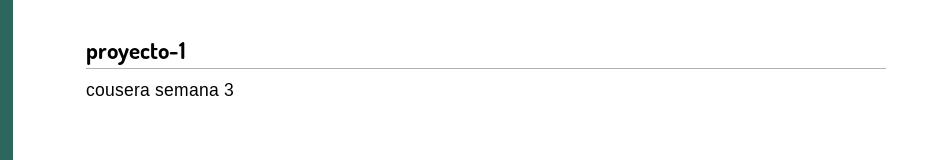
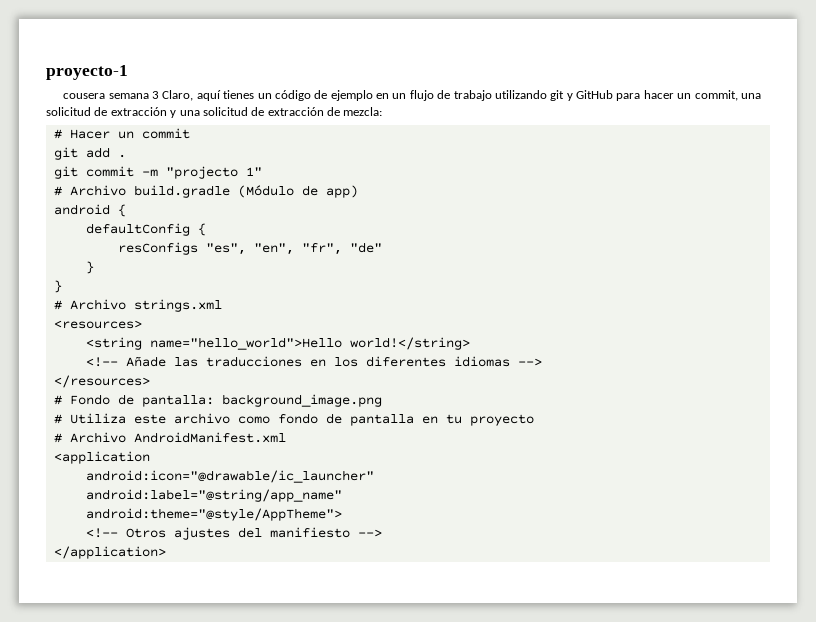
(234, 89) none -> [162,90,761,101] [46,107,383,118] [53,128,190,139] [53,147,126,160] [53,166,262,179] [53,185,358,198] [53,204,126,217] [85,223,206,236] [117,242,382,255] [85,261,94,274] [53,280,62,293] [53,299,222,312] [53,320,142,329] [85,337,470,350] [85,356,542,367] [53,375,150,388] [53,394,382,407] [53,413,534,426] [53,432,286,443] [53,451,150,464] [85,470,374,483] [85,489,342,502] [85,508,342,521] [85,527,382,540] [53,546,166,559] Claro, aquí tienes un código de ejemplo en un flujo de trabajo utilizando git y GitHub para hacer un commit, una solicitud de extracción y una solicitud de extracción de mezcla: // # Hacer un commit // git add . // git commit -m "projecto 1" // # Archivo build.gradle (Módulo de app) // android { // defaultConfig { // resConfigs "es", "en", "fr", "de" // } // } // # Archivo strings.xml // <resources> // <string name="hello_world">Hello world!</string> // <!-- Añade las traducciones en los diferentes idiomas --> // </resources> // # Fondo de pantalla: background_image.png // # Utiliza este archivo como fondo de pantalla en tu proyecto // # Archivo AndroidManifest.xml // <application // android:icon="@drawable/ic_launcher" // android:label="@string/app_name" // android:theme="@style/AppTheme"> // <!-- Otros ajustes del manifiesto --> // </application>

